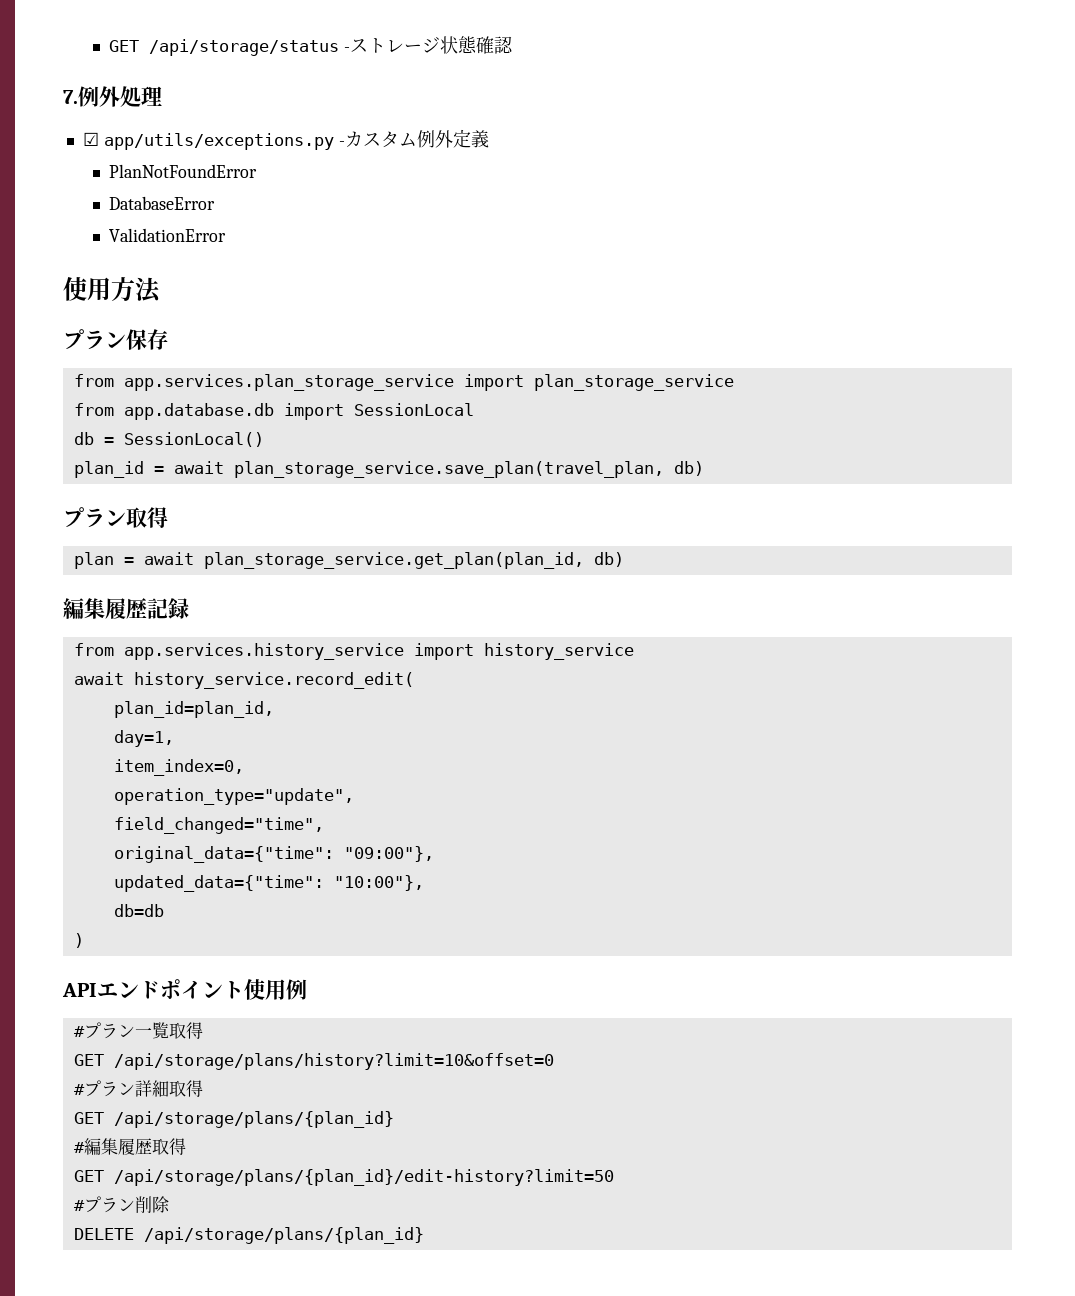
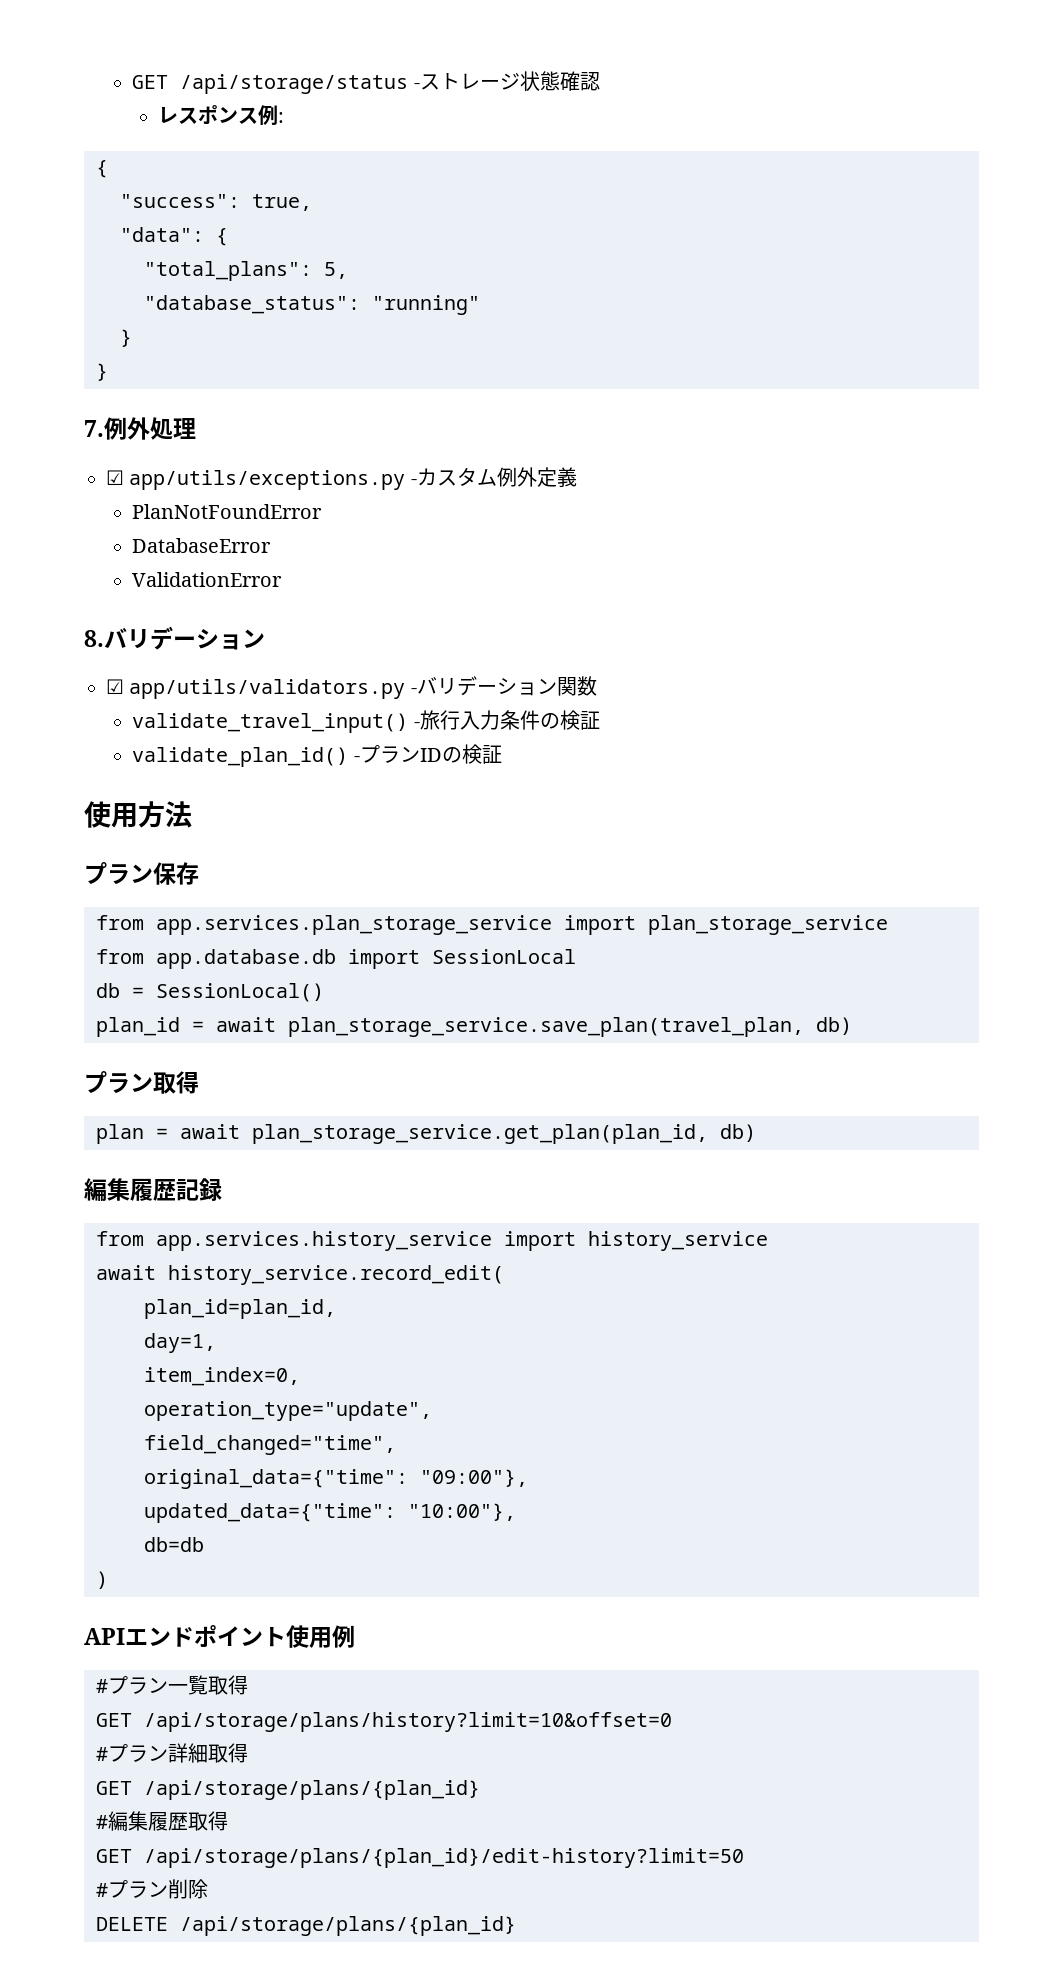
(513, 45) none -> [158,105,285,125] [96,160,108,178] [120,194,312,211] [120,227,228,246] [144,261,348,281] [144,295,480,315] [120,329,132,347] [96,363,108,381] // レスポンス例: // { // "success": true, // "data": { // "total_plans": 5, // "database_status": "running" // } // }
(226, 235) none -> [84,626,265,650] [106,676,597,699] [132,710,600,733] [132,744,502,767] // 8.バリデーション // ☑ app/utils/validators.py -バリデーション関数 // validate_travel_input() -旅行入力条件の検証 // validate_plan_id() -プランIDの検証

